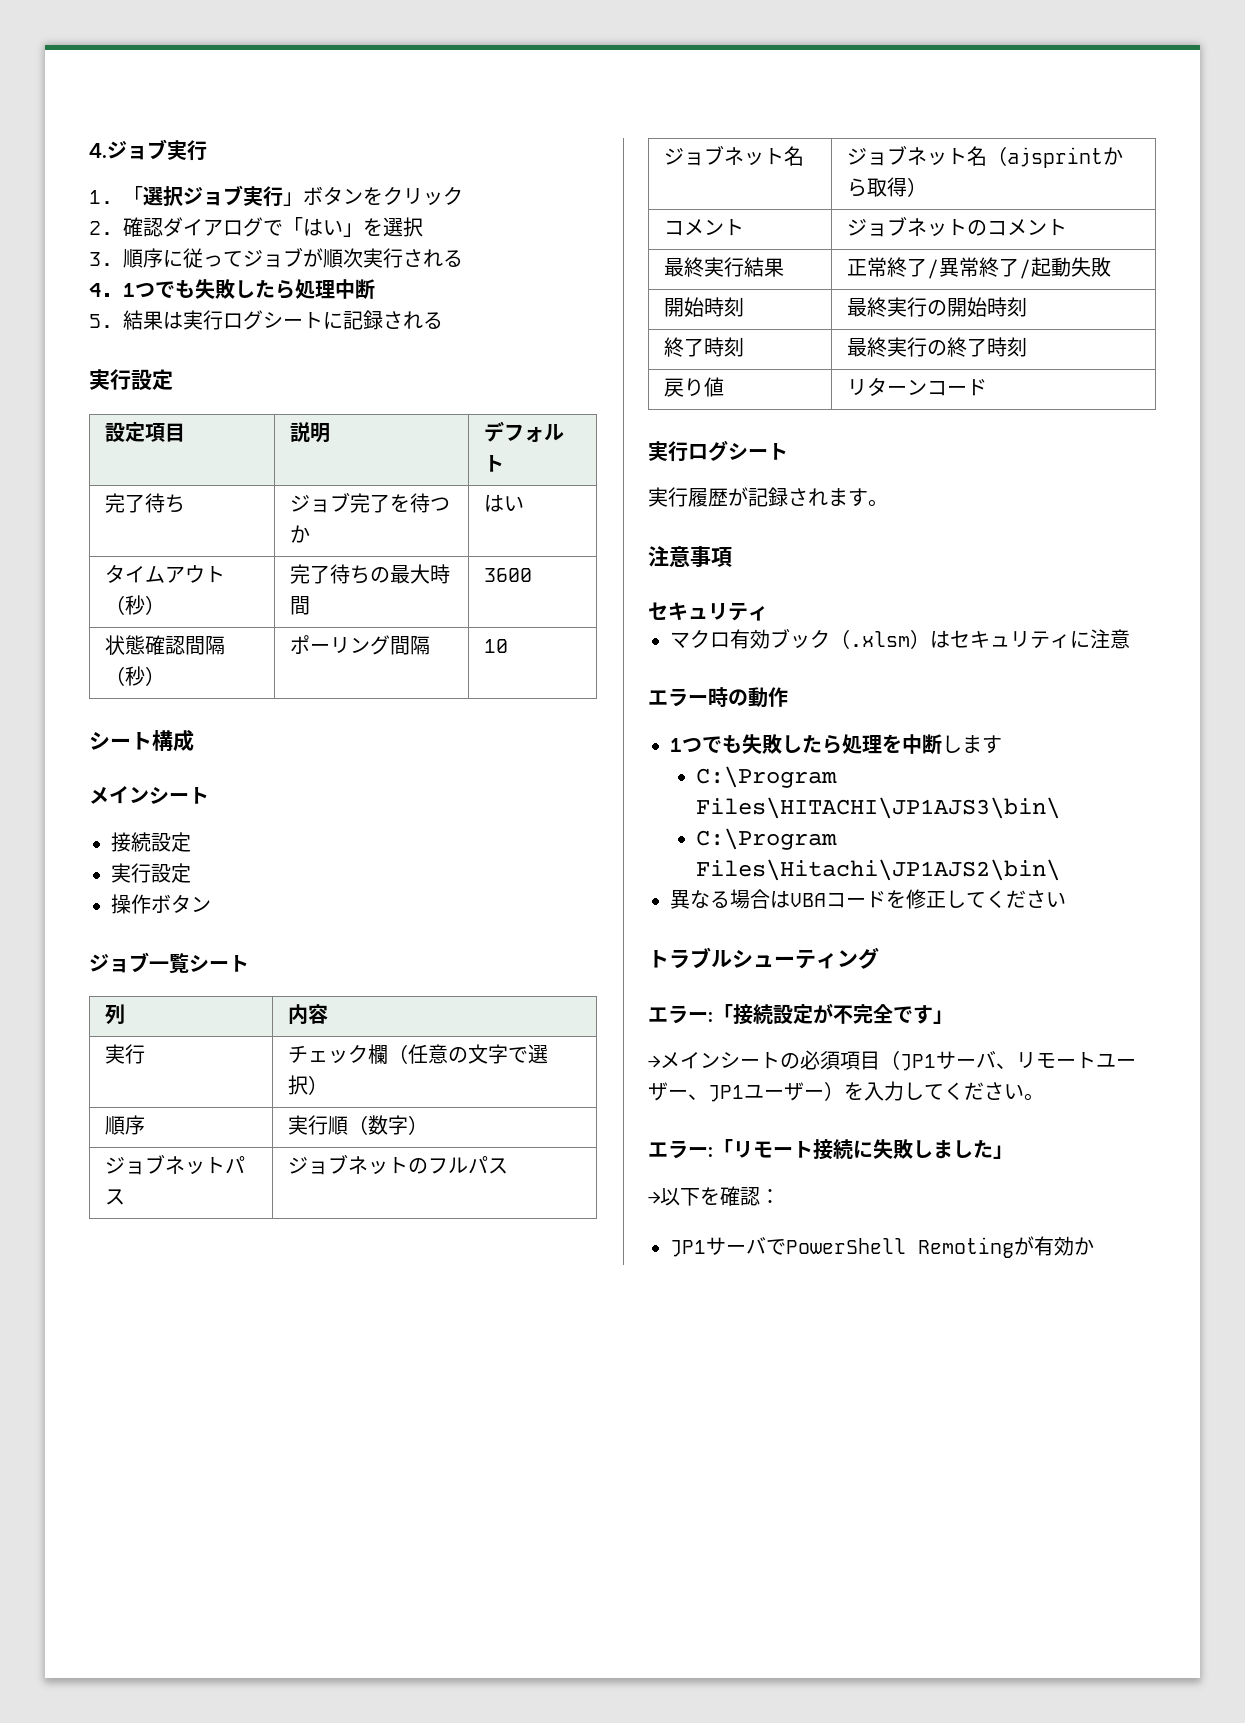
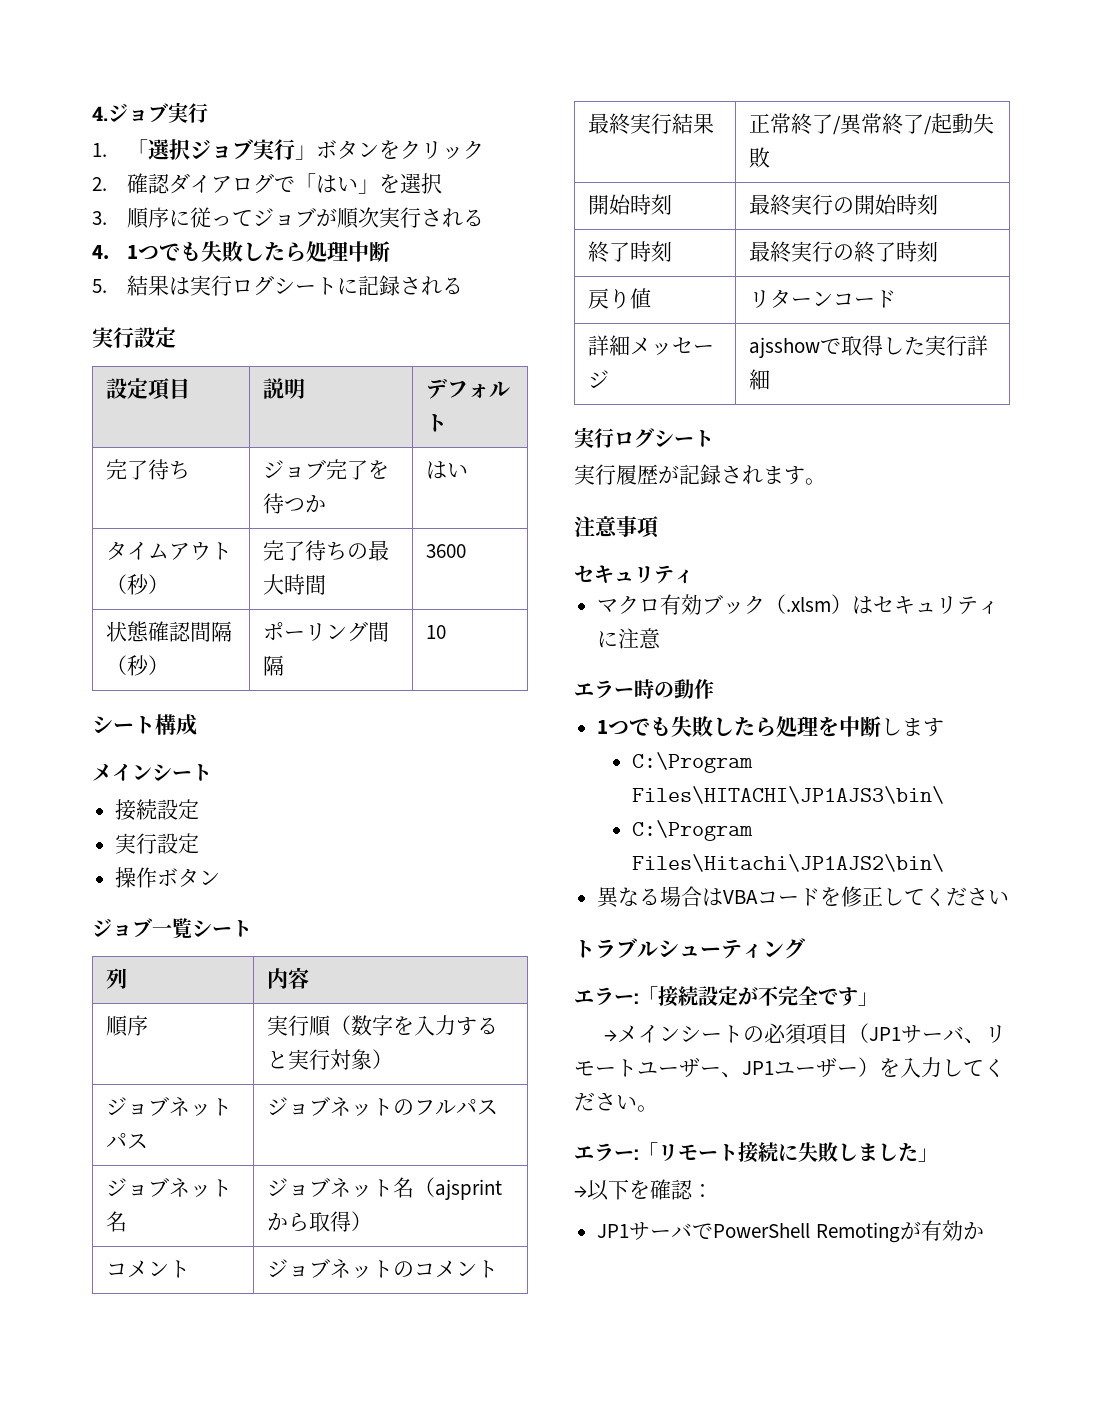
[104,1044,145,1064] [287,1044,548,1064] [287,1075,328,1095] // 実行 | チェック欄（任意の文字で選択） -> (310, 978) none
(408, 1125) none -> [393,1015,499,1036] [267,1049,373,1070] を入力すると実行対象
(987, 387) none -> [588,335,715,356] [588,370,610,388] [749,335,989,358] [749,369,771,390] // 詳細メッセージ | ajsshowで取得した実行詳細

